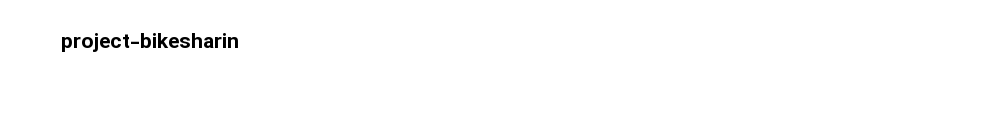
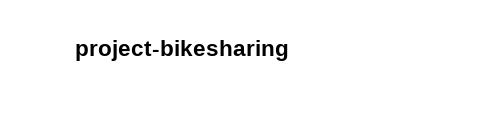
[61,33,239,52] project-bikesharin -> [75,40,289,61] project-bikesharing

